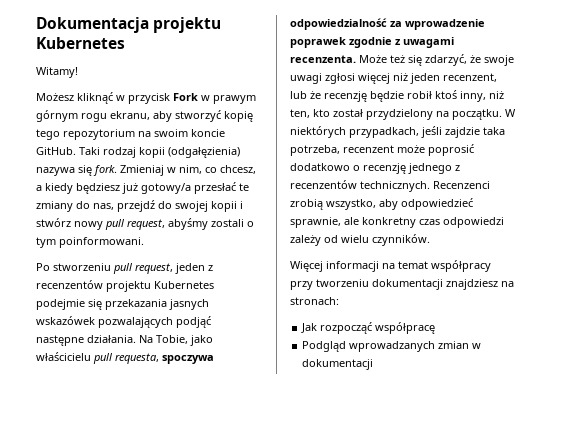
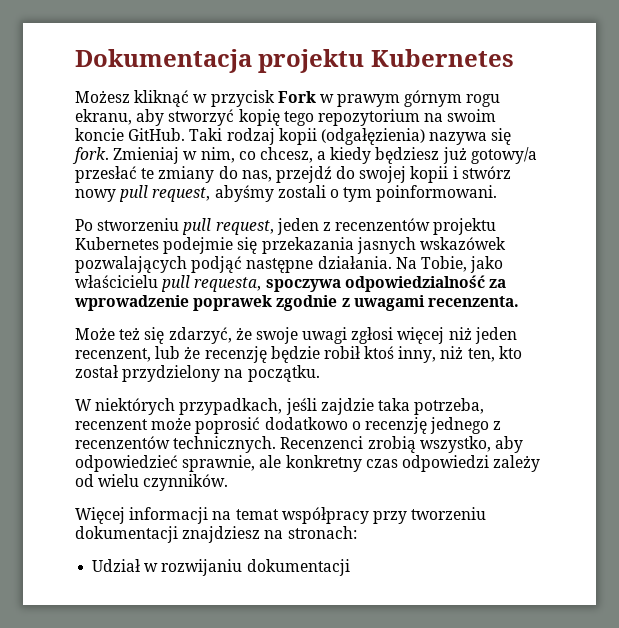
[36,67,78,78] // Witamy! -> (514, 58) none
(356, 59) none -> (519, 301) //
(502, 114) none -> (320, 373) //
[301,322,436,334] [302,341,482,352] Jak rozpocząć współpracę // Podgląd wprowadzanych zmian w -> [92,559,243,576] Udział w rozwijaniu

